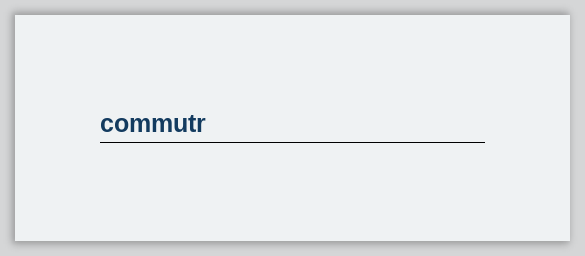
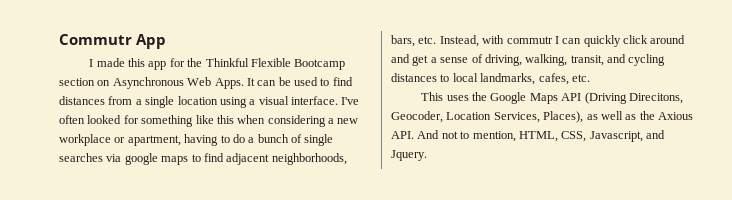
[100,115,206,132] commutr -> [59,34,166,49] [89,58,346,70] [59,77,353,89] [59,96,360,108] [59,115,359,127] [59,134,334,146] [59,153,347,165] [391,35,686,47] [391,54,666,66] [391,73,590,85] [421,92,683,104] [391,111,693,123] [391,130,665,142] [391,150,427,161] Commutr App // I made this app for the Thinkful Flexible Bootcamp section on Asynchronous Web Apps. It can be used to find distances from a single location using a visual interface. I've often looked for something like this when considering a new workplace or apartment, having to do a bunch of single searches via google maps to find adjacent neighborhoods, bars, etc. Instead, with commutr I can quickly click around and get a sense of driving, walking, transit, and cycling distances to local landmarks, cafes, etc. // This uses the Google Maps API (Driving Direcitons, Geocoder, Location Services, Places), as well as the Axious API. And not to mention, HTML, CSS, Javascript, and Jquery.

